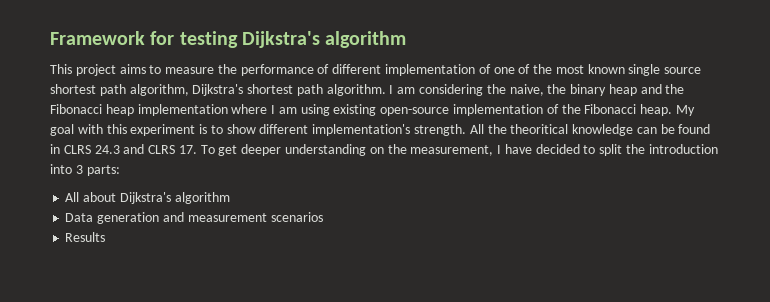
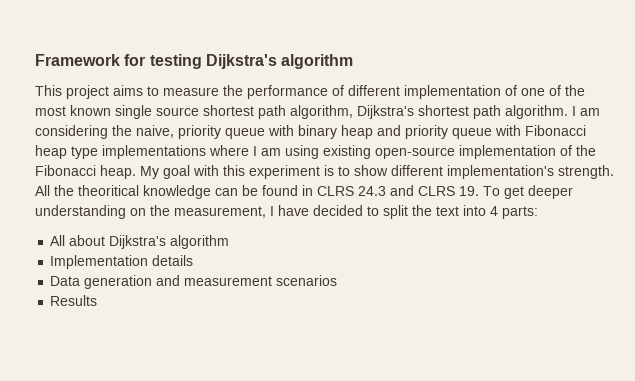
[547,84,685,96] [50,104,228,116] the binary heap and the Fibonacci heap implementation -> [178,125,586,139] [35,145,206,159] priority queue with binary heap and priority queue with Fibonacci heap type implementations
[178,145,197,154] 17. -> [459,186,479,196] 19.
[648,144,718,154] [50,164,83,174] introduction into 3 -> [436,205,498,216] text into 4
(230, 198) none -> [50,255,194,269] // Implementation details

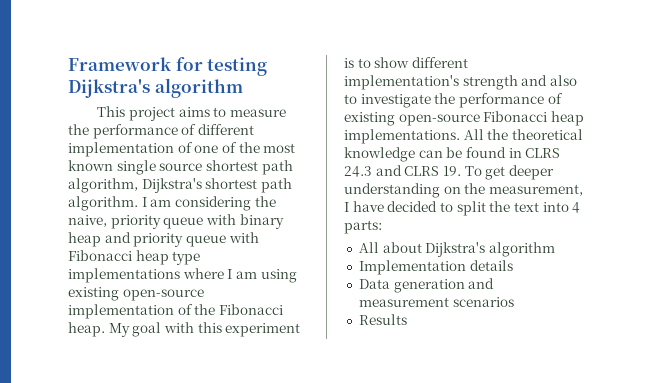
[558,165,614,179] strength. -> [462,75,577,90] [344,93,563,108] [344,111,584,126] [344,129,460,144] strength and also to investigate the performance of existing open-source Fibonacci heap implementations.
[78,185,139,196] theoritical -> [511,129,583,140] theoretical

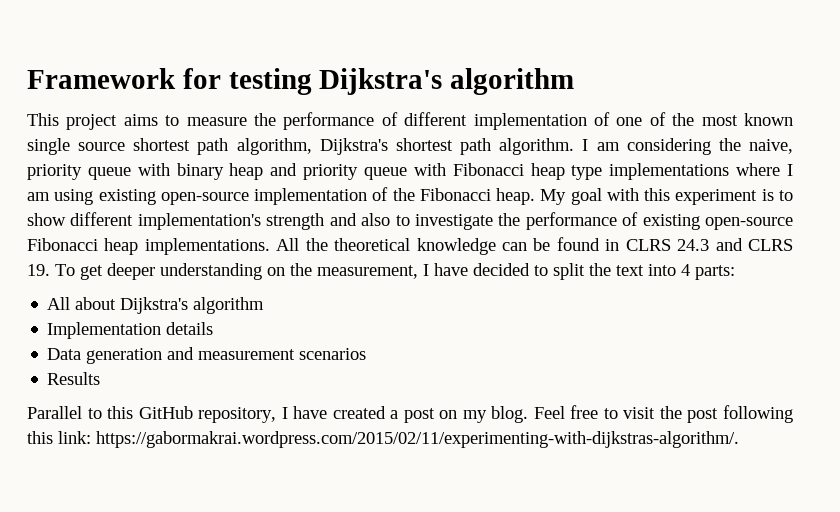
(407, 319) none -> [27,405,793,423] [27,431,739,448] // Parallel to this GitHub repository, I have created a post on my blog. Feel free to visit the post following this link: https://gabormakrai.wordpress.com/2015/02/11/experimenting-with-dijkstras-algorithm/.

